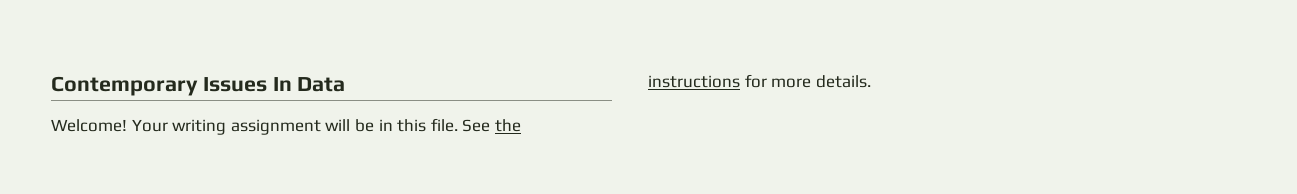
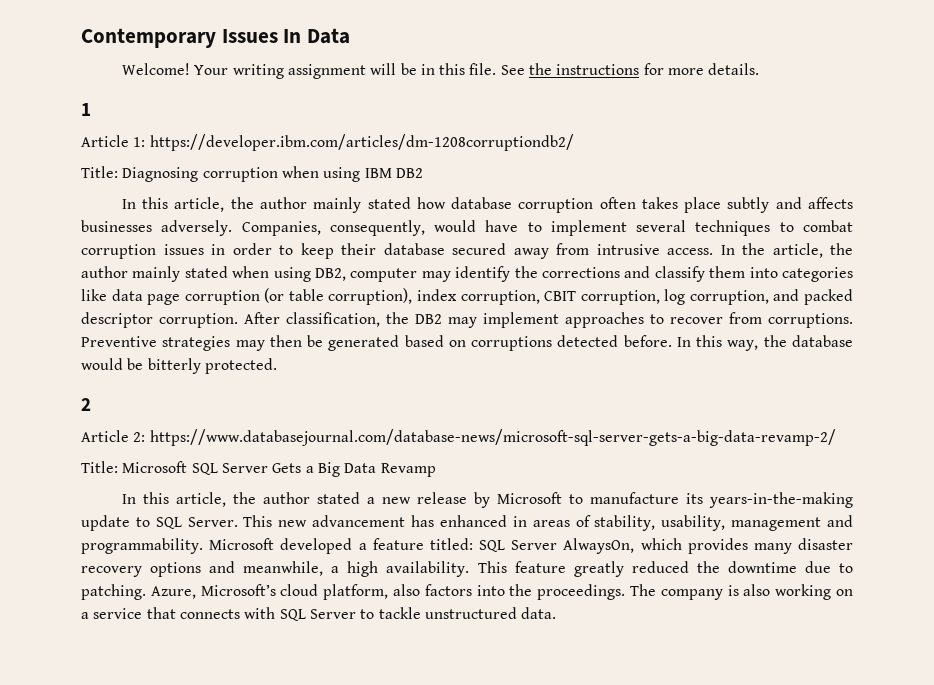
(871, 81) none -> [81,103,91,116] [81,134,574,151] [81,166,423,182] [121,197,854,213] [81,220,853,236] [81,243,853,259] [81,266,853,282] [81,288,853,305] [81,312,853,328] [81,335,853,351] [81,358,277,374] [81,398,91,411] [81,429,836,446] [81,461,436,477] [121,492,853,508] [81,515,854,531] [81,538,853,554] [81,561,853,577] [81,584,853,600] [81,607,557,621] // 1 // Article 1: https://developer.ibm.com/articles/dm-1208corruptiondb2/ // Title: Diagnosing corruption when using IBM DB2 // In this article, the author mainly stated how database corruption often takes place subtly and affects businesses adversely. Companies, consequently, would have to implement several techniques to combat corruption issues in order to keep their database secured away from intrusive access. In the article, the author mainly stated when using DB2, computer may identify the corrections and classify them into categories like data page corruption (or table corruption), index corruption, CBIT corruption, log corruption, and packed descriptor corruption. After classification, the DB2 may implement approaches to recover from corruptions. Preventive strategies may then be generated based on corruptions detected before. In this way, the database would be bitterly protected. // 2 // Article 2: https://www.databasejournal.com/database-news/microsoft-sql-server-gets-a-big-data-revamp-2/ // Title: Microsoft SQL Server Gets a Big Data Revamp // In this article, the author stated a new release by Microsoft to manufacture its years-in-the-making update to SQL Server. This new advancement has enhanced in areas of stability, usability, management and programmability. Microsoft developed a feature titled: SQL Server AlwaysOn, which provides many disaster recovery options and meanwhile, a high availability. This feature greatly reduced the downtime due to patching. Azure, Microsoft’s cloud platform, also factors into the proceedings. The company is also working on a service that connects with SQL Server to tackle unstructured data.

